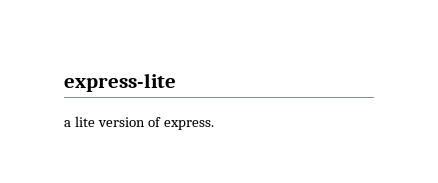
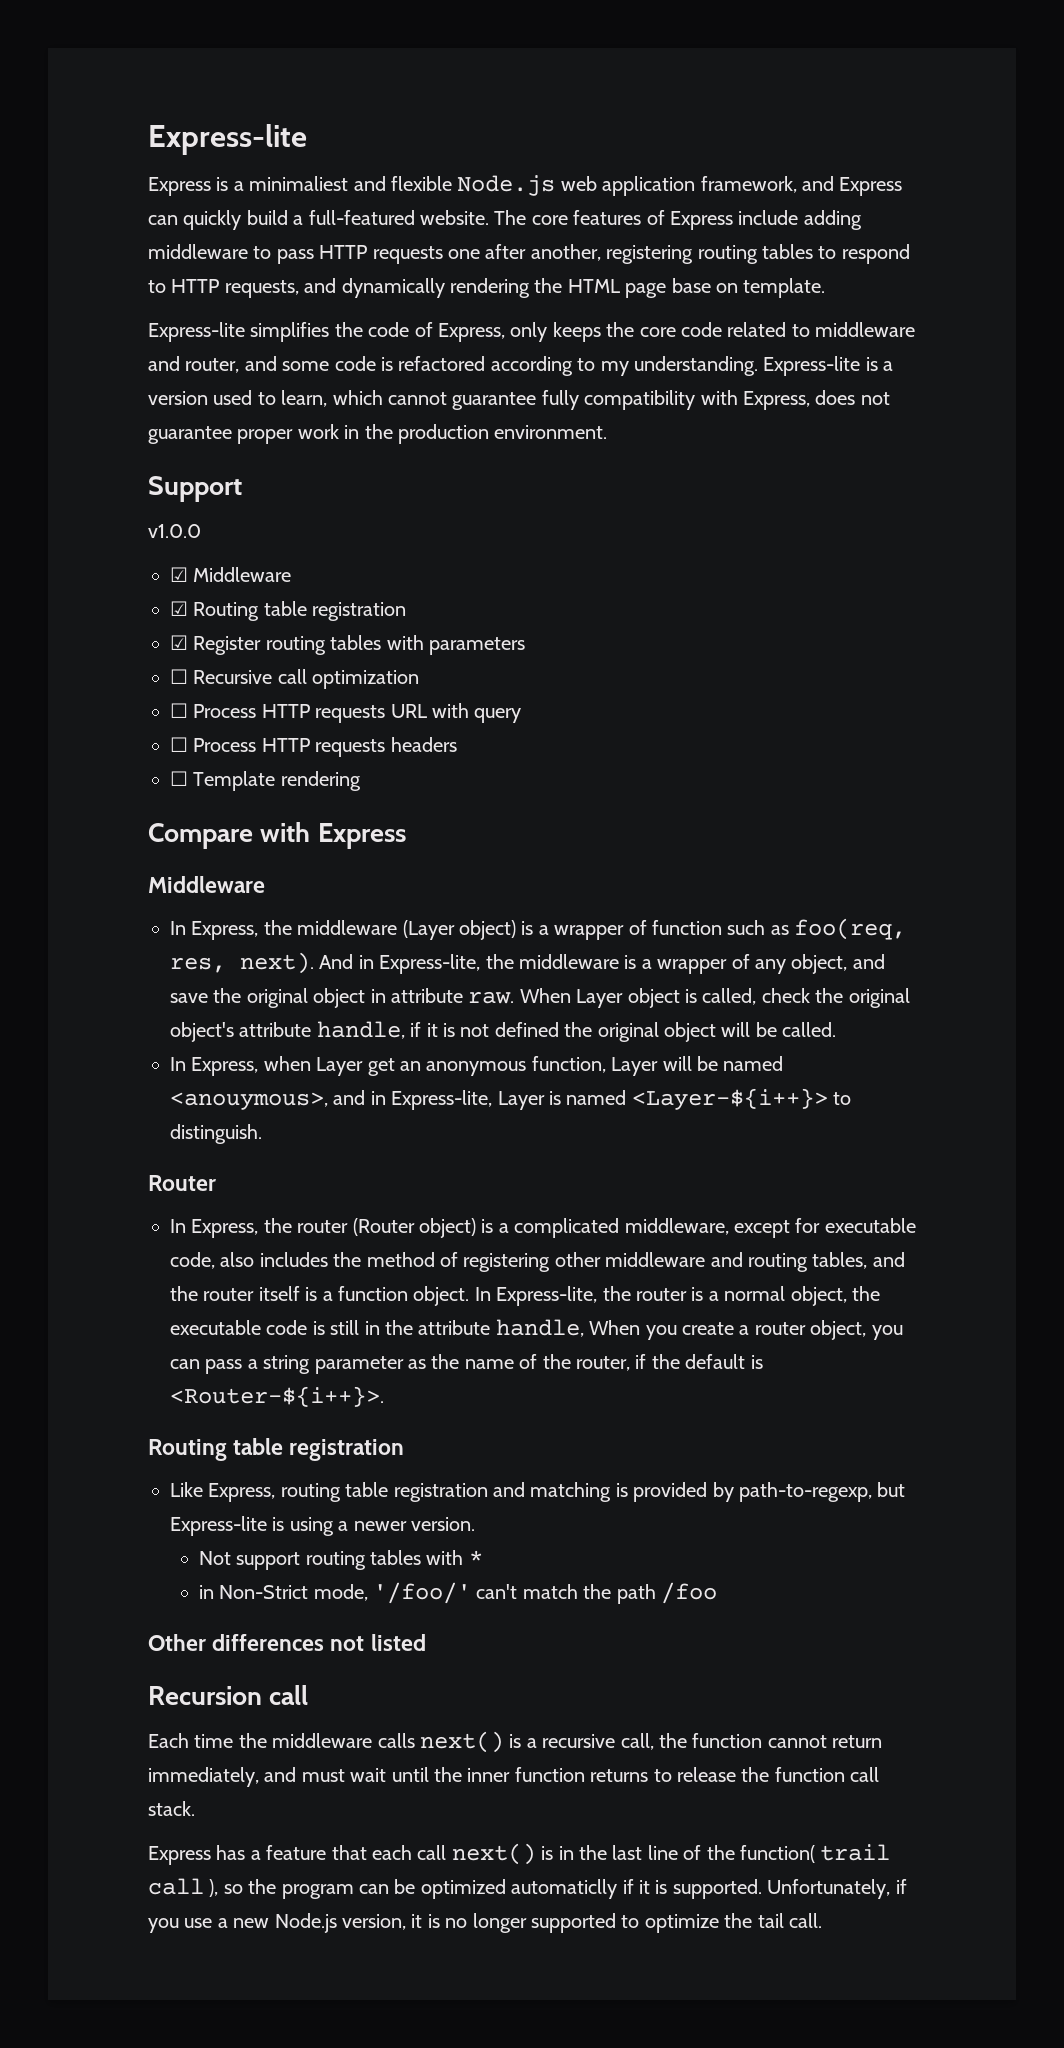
[64,73,176,92] [64,116,214,130] express-lite // a lite version of express. -> [148,124,307,155] [148,175,903,196] [148,210,862,230] [148,244,910,264] [148,278,826,298] [148,322,916,342] [148,356,894,376] [148,390,890,410] [148,424,608,444] [148,476,242,502] [148,524,201,538] [170,567,292,582] [170,601,407,621] [170,635,525,655] [170,669,420,689] [170,703,522,723] [170,737,457,757] [170,771,361,791] [148,822,406,849] [148,876,265,893] [170,918,907,940] [170,952,885,974] [170,988,910,1008] [170,1021,837,1042] [170,1056,784,1076] [170,1088,852,1110] [170,1124,262,1144] [148,1175,216,1191] [170,1218,916,1238] [170,1252,905,1272] [170,1286,880,1306] [170,1319,903,1340] [170,1354,763,1374] [170,1386,384,1407] [148,1438,405,1461] [170,1482,906,1502] [170,1516,475,1536] [198,1550,483,1570] [198,1582,718,1604] [148,1634,426,1651] [148,1685,309,1705] [148,1731,883,1753] [148,1767,880,1787] [148,1801,195,1816] [148,1843,891,1865] [148,1878,907,1899] [148,1913,822,1933] Express-lite // Express is a minimaliest and flexible Node.js web application framework, and Express can quickly build a full-featured website. The core features of Express include adding middleware to pass HTTP requests one after another, registering routing tables to respond to HTTP requests, and dynamically rendering the HTML page base on template. // Express-lite simplifies the code of Express, only keeps the core code related to middleware and router, and some code is refactored according to my understanding. Express-lite is a version used to learn, which cannot guarantee fully compatibility with Express, does not guarantee proper work in the production environment. // Support // v1.0.0 // ☑ Middleware // ☑ Routing table registration // ☑ Register routing tables with parameters // ☐ Recursive call optimization // ☐ Process HTTP requests URL with query // ☐ Process HTTP requests headers // ☐ Template rendering // Compare with Express // Middleware // In Express, the middleware (Layer object) is a wrapper of function such as foo(req, res, next). And in Express-lite, the middleware is a wrapper of any object, and save the original object in attribute raw. When Layer object is called, check the original object's attribute handle, if it is not defined the original object will be called. // In Express, when Layer get an anonymous function, Layer will be named <anouymous>, and in Express-lite, Layer is named <Layer-${i++}> to distinguish. // Router // In Express, the router (Router object) is a complicated middleware, except for executable code, also includes the method of registering other middleware and routing tables, and the router itself is a function object. In Express-lite, the router is a normal object, the executable code is still in the attribute handle, When you create a router object, you can pass a string parameter as the name of the router, if the default is <Router-${i++}>. // Routing table registration // Like Express, routing table registration and matching is provided by path-to-regexp, but Express-lite is using a newer version. // Not support routing tables with * // in Non-Strict mode, '/foo/' can't match the path /foo // Other differences not listed // Recursion call // Each time the middleware calls next() is a recursive call, the function cannot return immediately, and must wait until the inner function returns to release the function call stack. // Express has a feature that each call next() is in the last line of the function( trail call ), so the program can be optimized automaticlly if it is supported. Unfortunately, if you use a new Node.js version, it is no longer supported to optimize the tail call.

